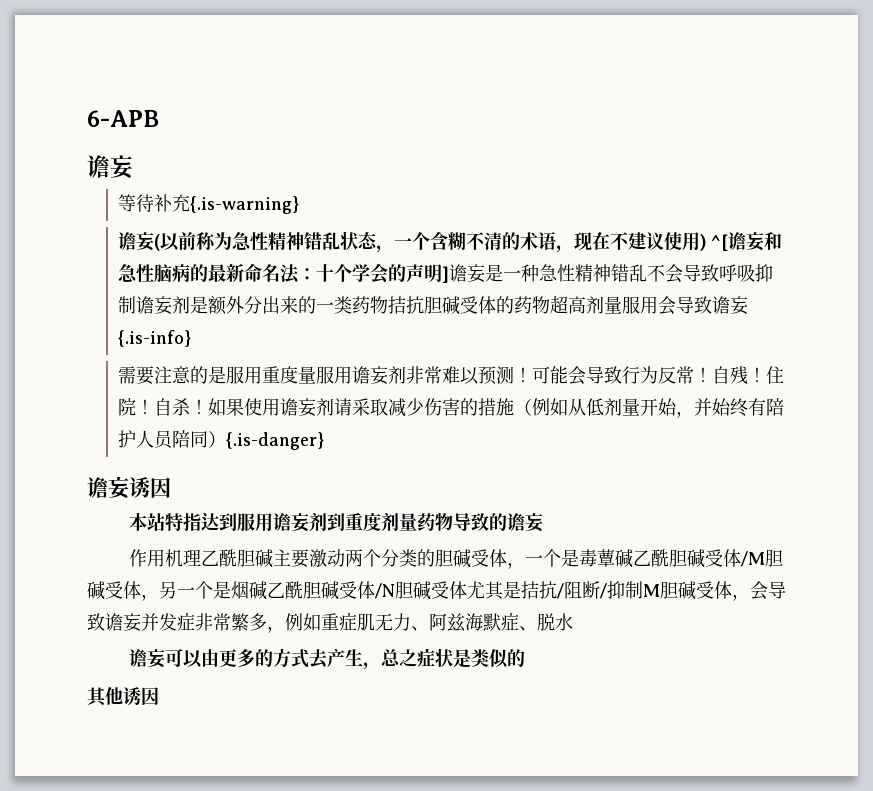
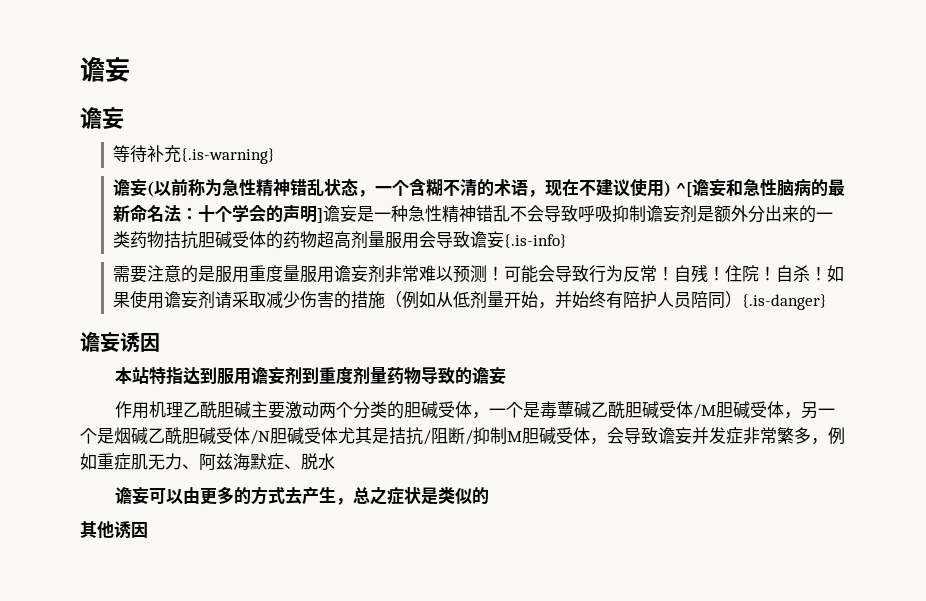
[87,110,159,127] 6-APB -> [80,57,130,82] 谵妄

